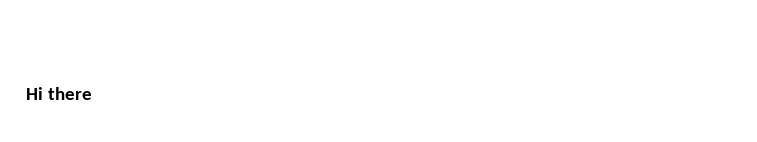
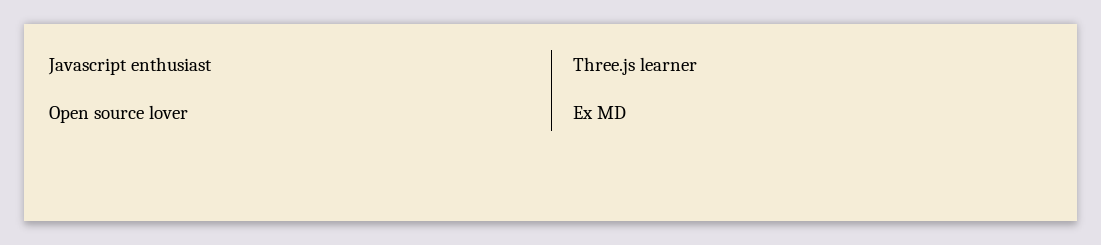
[26,87,93,100] Hi there -> [48,57,213,75] [49,105,189,123] [573,57,698,75] [573,106,627,119] Javascript enthusiast // Open source lover // Three.js learner // Ex MD

